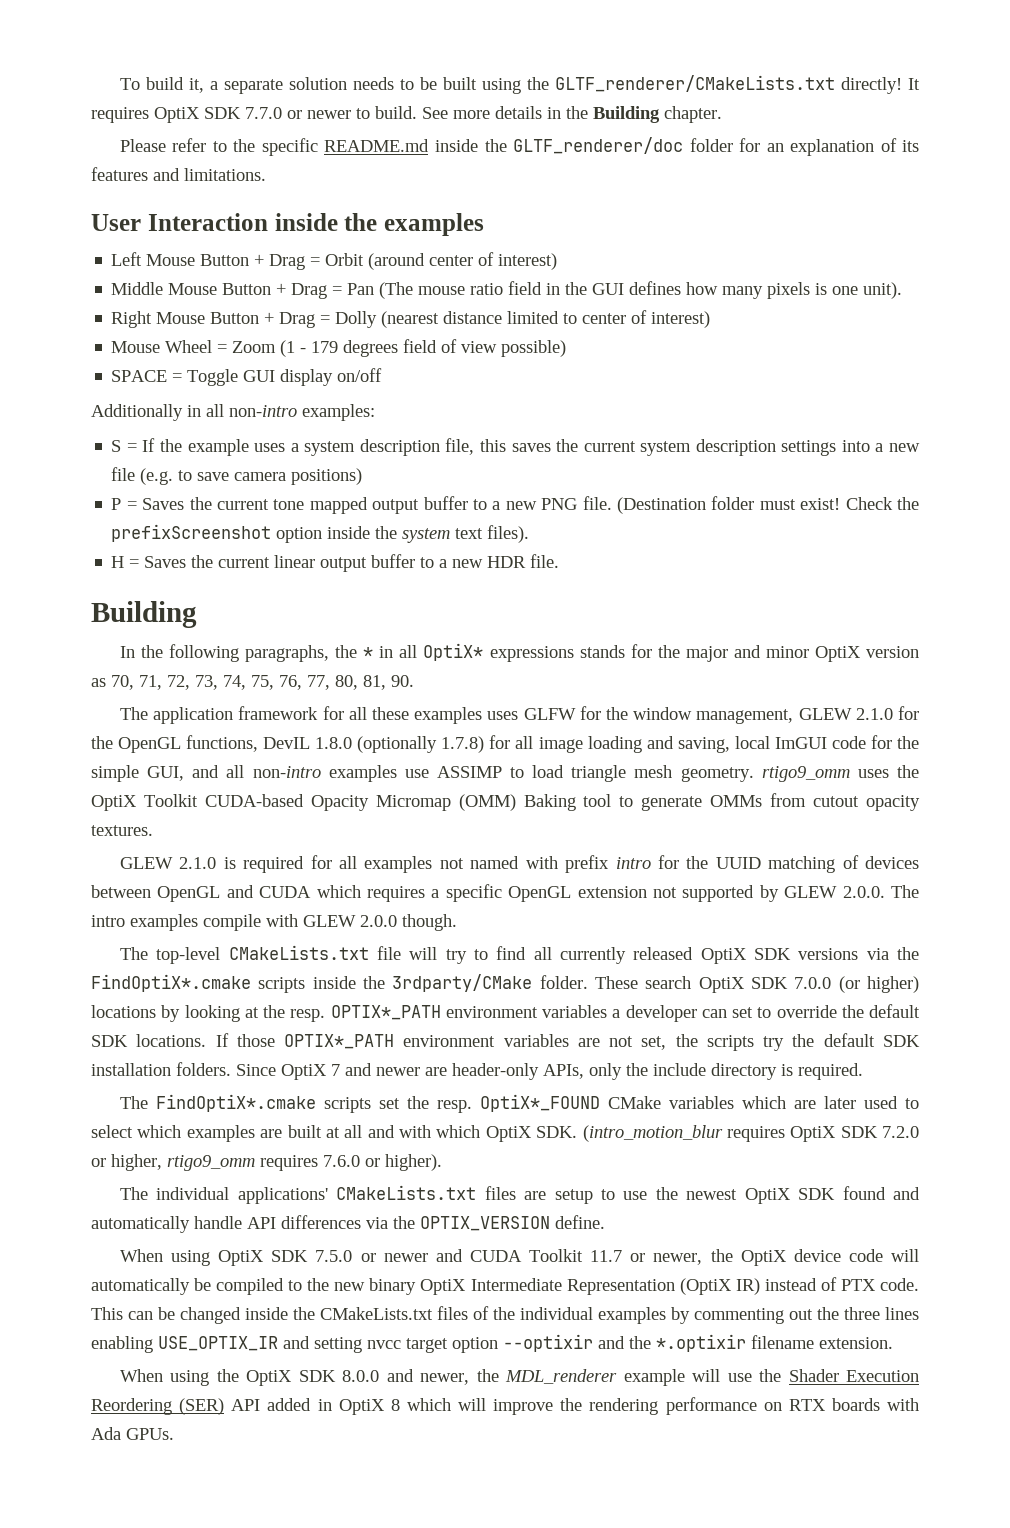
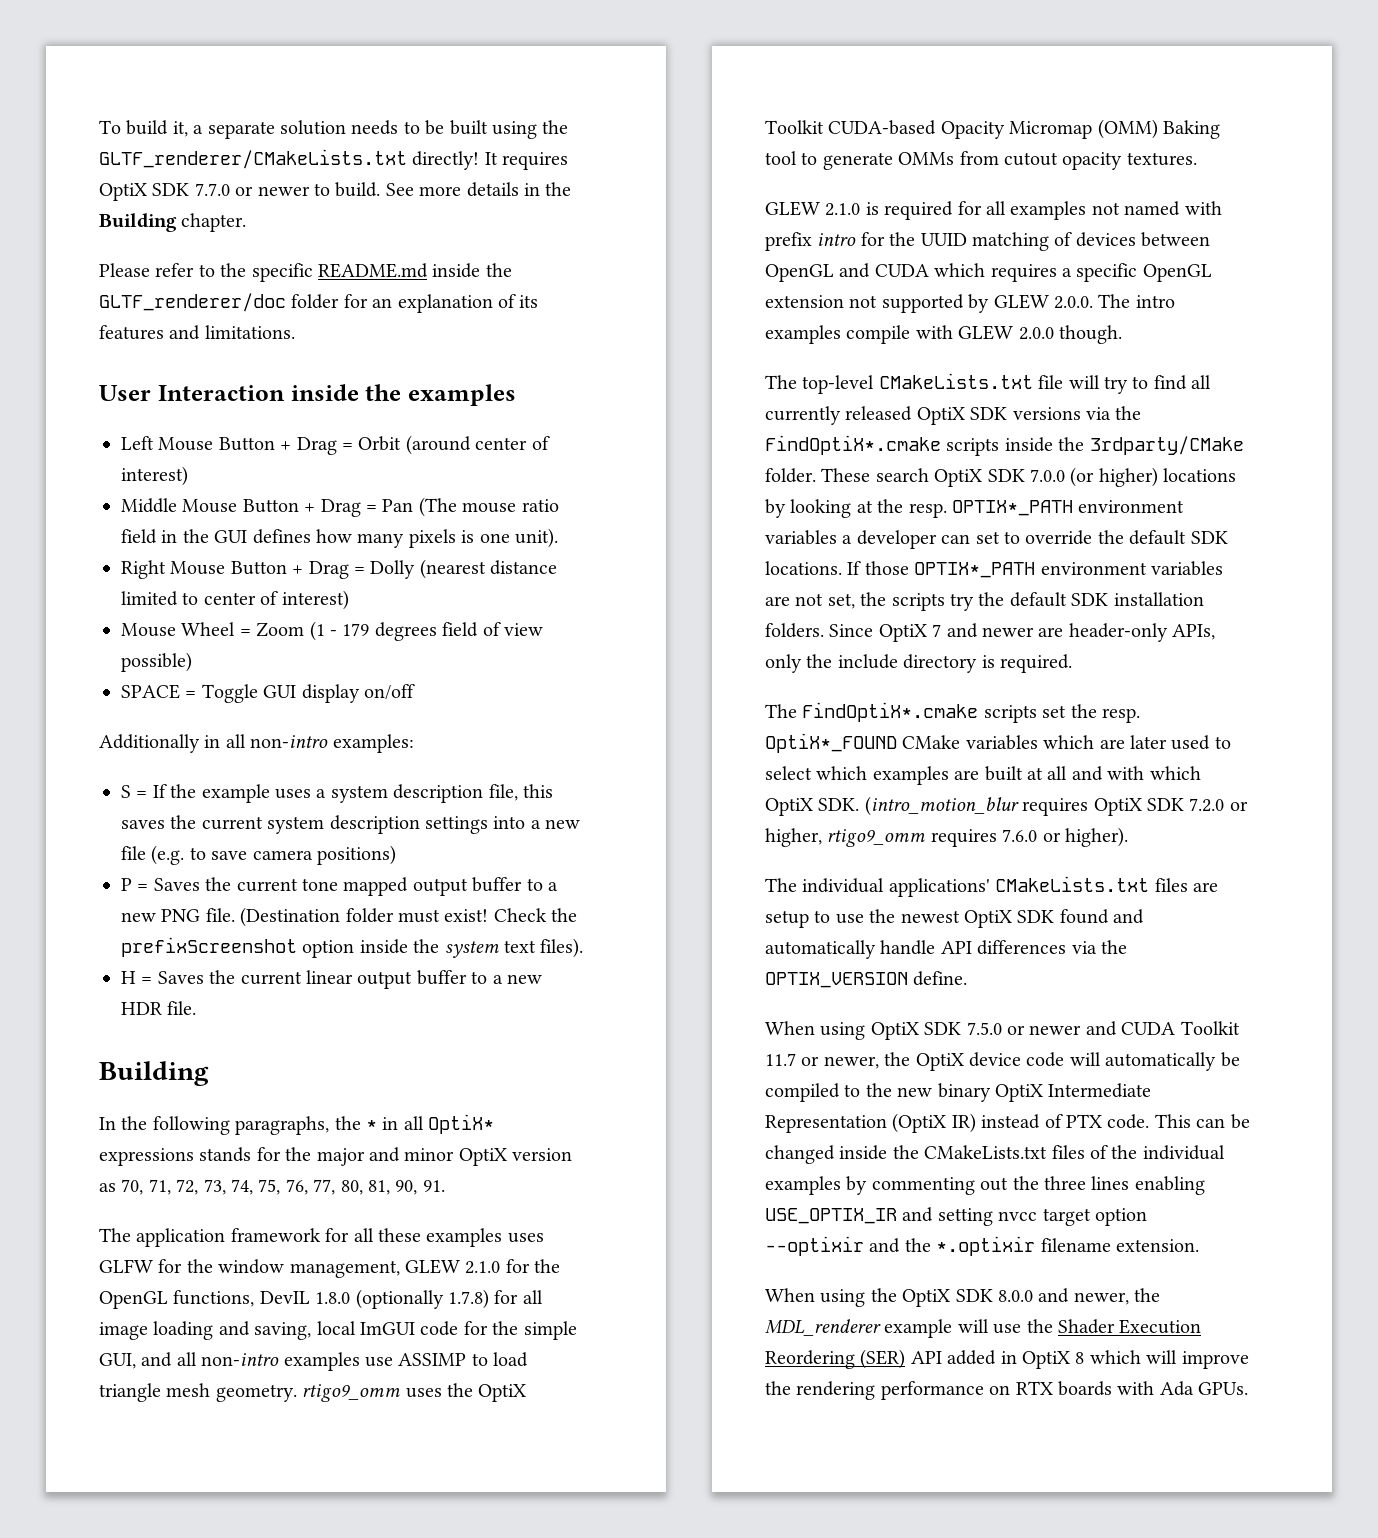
[391,675,414,687] 90. -> [395,1180,445,1195] 90, 91.

